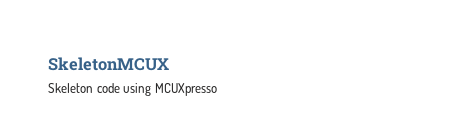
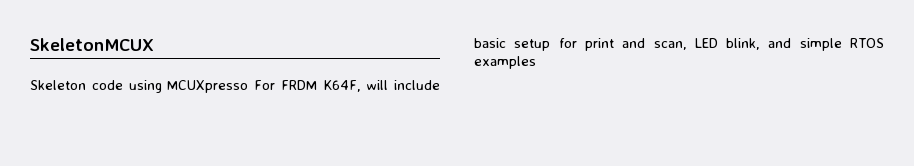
(217, 89) none -> [254,80,440,92] [474,38,884,51] [474,56,536,69] For FRDM K64F, will include basic setup for print and scan, LED blink, and simple RTOS examples

